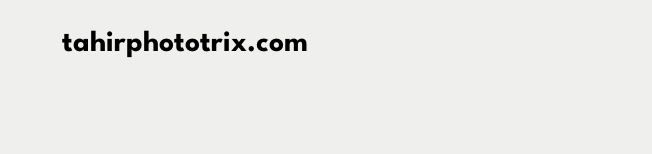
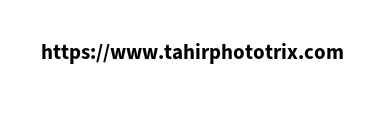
[62,30,308,58] tahirphototrix.com -> [41,43,344,64] https://www.tahirphototrix.com

